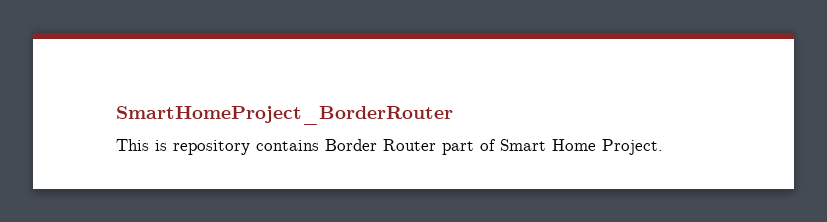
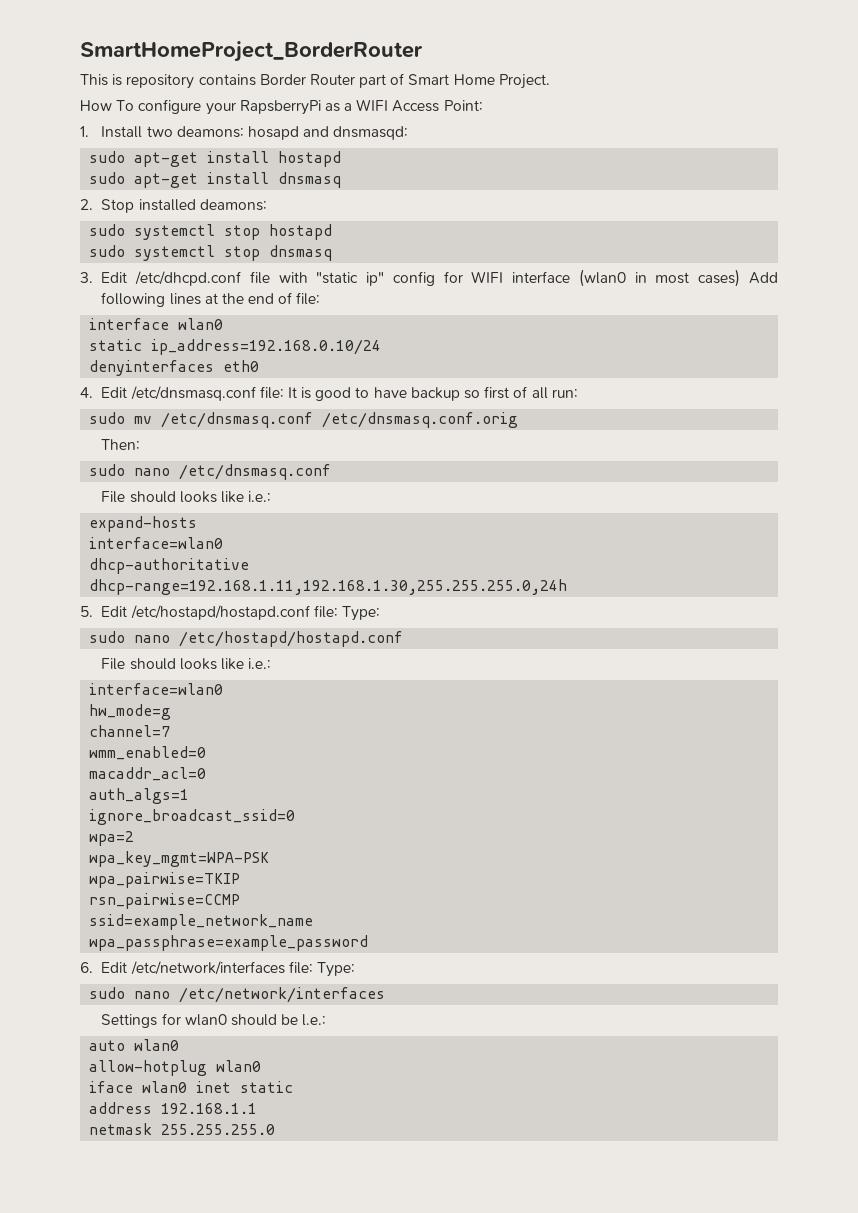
(663, 147) none -> [80,99,483,115] [80,126,409,140] [89,151,342,167] [89,172,342,188] [80,199,267,213] [89,224,333,240] [89,245,333,261] [80,269,778,287] [101,292,321,307] [89,318,224,330] [89,339,382,355] [89,360,260,376] [80,386,578,401] [89,412,519,428] [101,439,141,450] [89,464,332,480] [101,491,272,503] [89,516,198,532] [89,537,224,549] [89,558,250,574] [89,579,568,595] [80,605,380,621] [89,631,404,647] [101,658,272,670] [89,683,224,695] [89,704,172,720] [89,725,171,737] [89,746,207,760] [89,767,207,781] [89,788,190,804] [89,809,296,825] [89,831,135,846] [89,851,270,867] [89,872,241,888] [89,893,241,909] [89,914,314,930] [89,935,369,951] [80,961,355,977] [89,987,386,1003] [101,1013,327,1028] [89,1039,180,1051] [89,1060,262,1076] [89,1081,294,1093] [89,1102,258,1114] [89,1123,276,1135] // How To configure your RapsberryPi as a WIFI Access Point: // 1. Install two deamons: hosapd and dnsmasqd: // sudo apt-get install hostapd // sudo apt-get install dnsmasq // 2. Stop installed deamons: // sudo systemctl stop hostapd // sudo systemctl stop dnsmasq // 3. Edit /etc/dhcpd.conf file with "static ip" config for WIFI interface (wlan0 in most cases) Add following lines at the end of file: // interface wlan0 // static ip_address=192.168.0.10/24 // denyinterfaces eth0 // 4. Edit /etc/dnsmasq.conf file: It is good to have backup so first of all run: // sudo mv /etc/dnsmasq.conf /etc/dnsmasq.conf.orig // Then: // sudo nano /etc/dnsmasq.conf // File should looks like i.e.: // expand-hosts // interface=wlan0 // dhcp-authoritative // dhcp-range=192.168.1.11,192.168.1.30,255.255.255.0,24h // 5. Edit /etc/hostapd/hostapd.conf file: Type: // sudo nano /etc/hostapd/hostapd.conf // File should looks like i.e.: // interface=wlan0 // hw_mode=g // channel=7 // wmm_enabled=0 // macaddr_acl=0 // auth_algs=1 // ignore_broadcast_ssid=0 // wpa=2 // wpa_key_mgmt=WPA-PSK // wpa_pairwise=TKIP // rsn_pairwise=CCMP // ssid=example_network_name // wpa_passphrase=example_password // 6. Edit /etc/network/interfaces file: Type: // sudo nano /etc/network/interfaces // Settings for wlan0 should be l.e.: // auto wlan0 // allow-hotplug wlan0 // iface wlan0 inet static // address 192.168.1.1 // netmask 255.255.255.0

